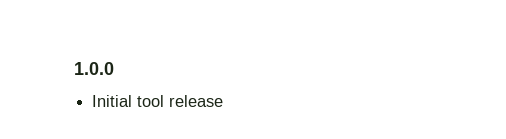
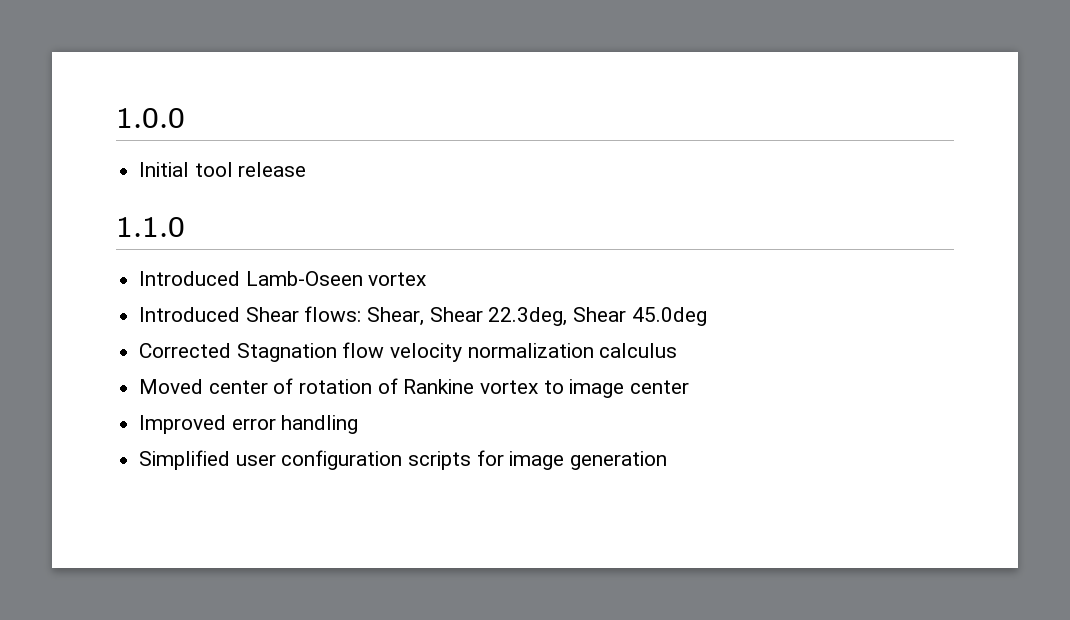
(224, 101) none -> [116,217,185,237] [139,271,427,286] [139,306,707,326] [139,342,678,362] [139,378,690,398] [139,415,359,434] [139,450,668,470] // 1.1.0 // Introduced Lamb-Oseen vortex // Introduced Shear flows: Shear, Shear 22.3deg, Shear 45.0deg // Corrected Stagnation flow velocity normalization calculus // Moved center of rotation of Rankine vortex to image center // Improved error handling // Simplified user configuration scripts for image generation

